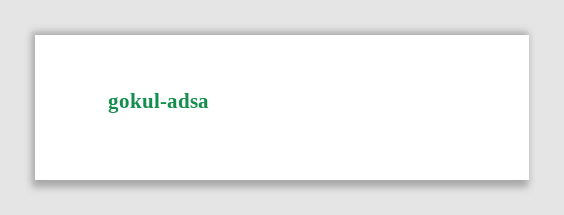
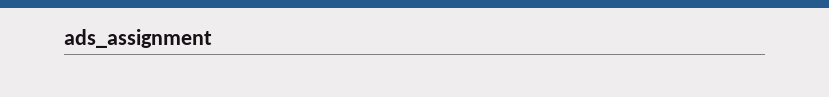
[108,93,209,113] gokul-adsa -> [64,29,212,48] ads_assignment

